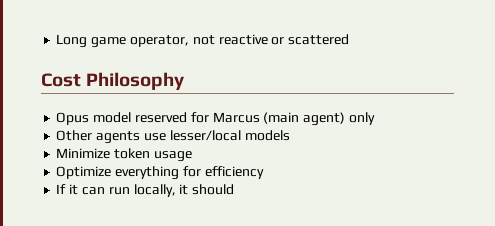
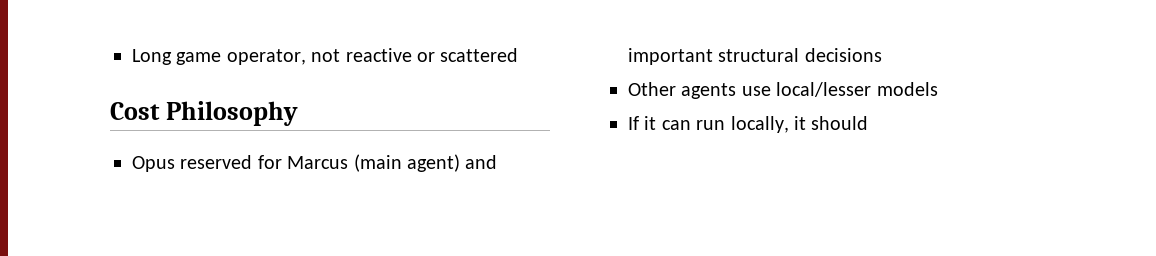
[93,112,132,123] model -> (175, 164) none
[348,112,375,125] only -> [465,155,498,169] [628,48,882,65] and important structural decisions
[169,130,241,141] lesser/local -> [776,82,872,97] local/lesser
[56,148,192,162] [56,166,264,180] // Minimize token usage // Optimize everything for efficiency -> (938, 89) none

